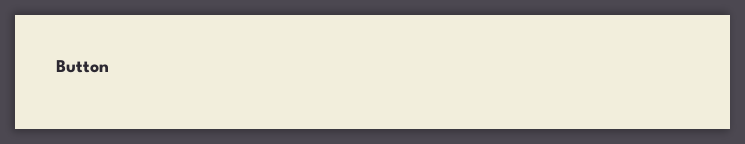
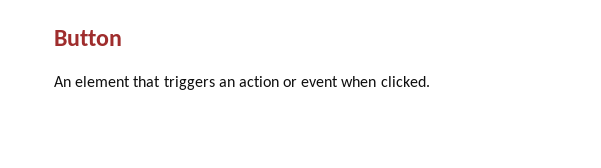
(109, 66) none -> [54,76,430,90] // An element that triggers an action or event when clicked.

